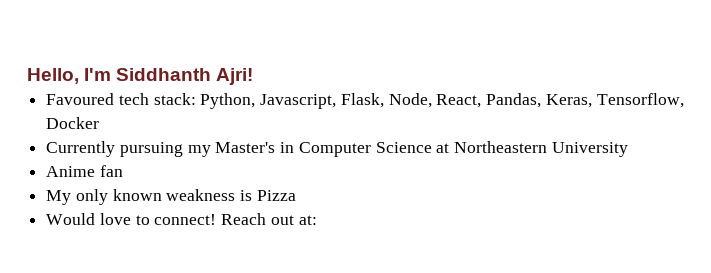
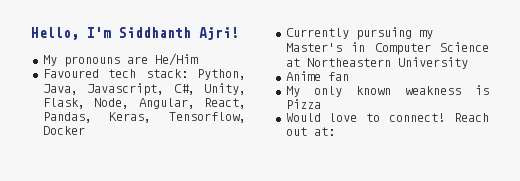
(254, 76) none -> [42,53,198,67] // My pronouns are He/Him
[260,94,337,109] Javascript, -> [42,83,246,96] Java, Javascript, C#, Unity,
(432, 100) none -> [138,98,195,109] Angular,

